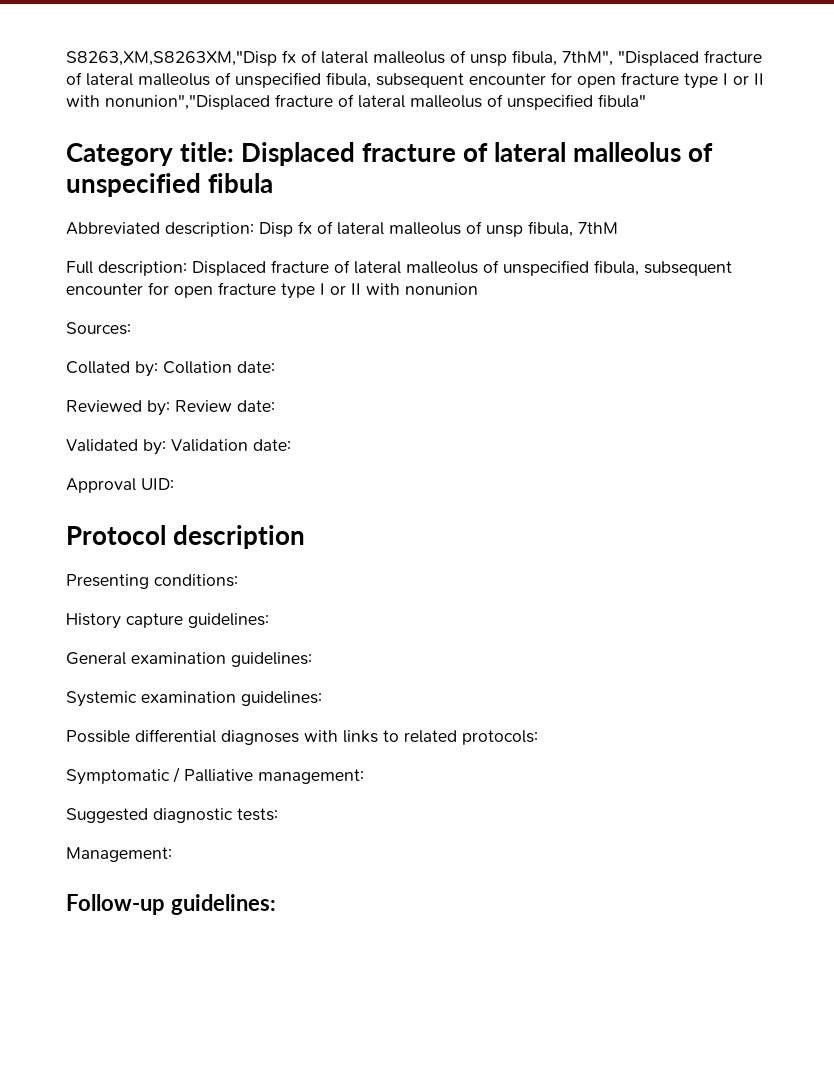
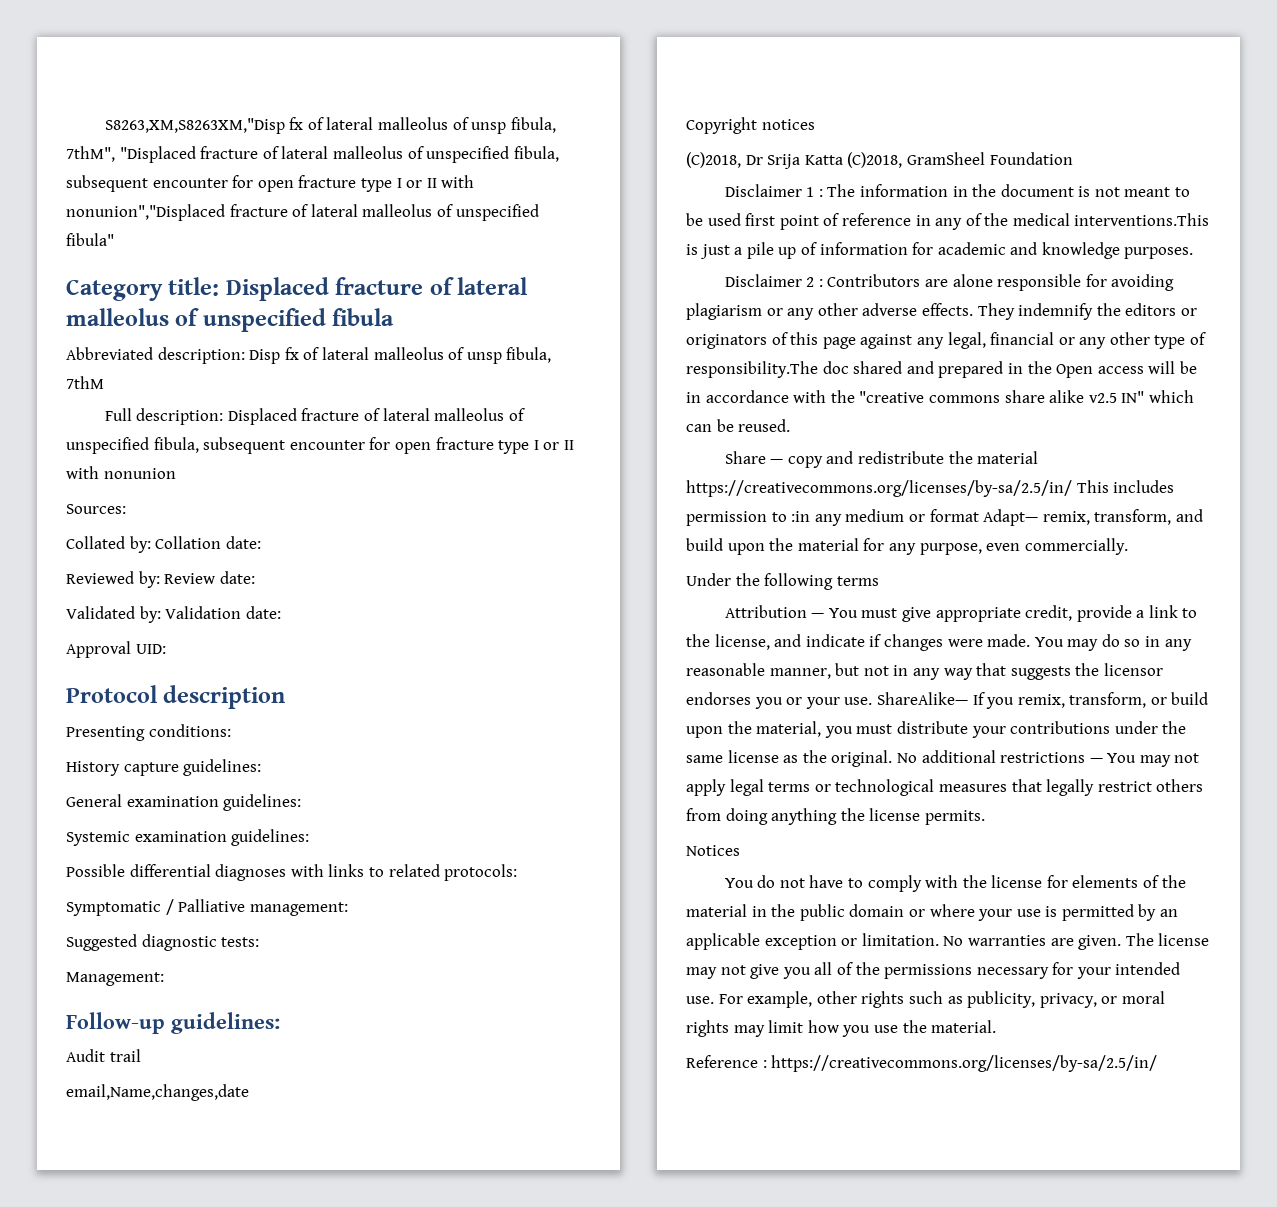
(276, 904) none -> [66,1049,141,1062] [66,1084,249,1101] [686,117,815,134] [686,152,1073,169] [724,184,1191,197] [686,213,1210,230] [686,242,1194,259] [724,274,1175,291] [686,303,1197,320] [686,332,1207,349] [686,361,1197,378] [686,390,1194,403] [686,419,791,432] [724,451,1039,468] [686,480,1175,497] [686,509,1203,526] [686,538,1128,555] [686,573,879,590] [724,605,1198,622] [686,634,1192,651] [686,663,1163,680] [686,692,1209,709] [686,721,1187,738] [686,750,1200,767] [686,779,1204,796] [686,808,985,825] [686,845,740,856] [724,875,1186,892] [686,904,1179,921] [686,933,1210,950] [686,962,1181,979] [686,991,1165,1008] [686,1020,997,1037] [686,1055,1158,1072] // Audit trail // email,Name,changes,date // Copyright notices // (C)2018, Dr Srija Katta (C)2018, GramSheel Foundation // Disclaimer 1 : The information in the document is not meant to be used first point of reference in any of the medical interventions.This is just a pile up of information for academic and knowledge purposes. // Disclaimer 2 : Contributors are alone responsible for avoiding plagiarism or any other adverse effects. They indemnify the editors or originators of this page against any legal, financial or any other type of responsibility.The doc shared and prepared in the Open access will be in accordance with the "creative commons share alike v2.5 IN" which can be reused. // Share — copy and redistribute the material https://creativecommons.org/licenses/by-sa/2.5/in/ This includes permission to :in any medium or format Adapt— remix, transform, and build upon the material for any purpose, even commercially. // Under the following terms // Attribution — You must give appropriate credit, provide a link to the license, and indicate if changes were made. You may do so in any reasonable manner, but not in any way that suggests the licensor endorses you or your use. ShareAlike— If you remix, transform, or build upon the material, you must distribute your contributions under the same license as the original. No additional restrictions — You may not apply legal terms or technological measures that legally restrict others from doing anything the license permits. // Notices // You do not have to comply with the license for elements of the material in the public domain or where your use is permitted by an applicable exception or limitation. No warranties are given. The license may not give you all of the permissions necessary for your intended use. For example, other rights such as publicity, privacy, or moral rights may limit how you use the material. // Reference : https://creativecommons.org/licenses/by-sa/2.5/in/

